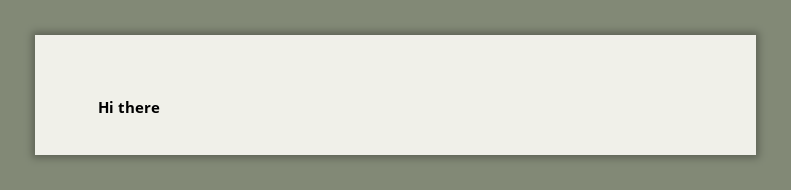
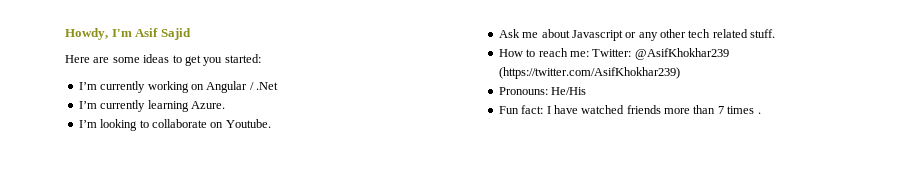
[98,101,160,113] Hi there -> [65,28,191,40] [65,54,261,66] [78,81,278,93] [78,100,225,112] [78,119,271,131] [498,29,776,41] [498,48,729,60] [498,67,680,79] [498,87,587,95] [498,105,761,114] Howdy, I'm Asif Sajid // Here are some ideas to get you started: // I’m currently working on Angular / .Net // I’m currently learning Azure. // I’m looking to collaborate on Youtube. // Ask me about Javascript or any other tech related stuff. // How to reach me: Twitter: @AsifKhokhar239 (https://twitter.com/AsifKhokhar239) // Pronouns: He/His // Fun fact: I have watched friends more than 7 times .

